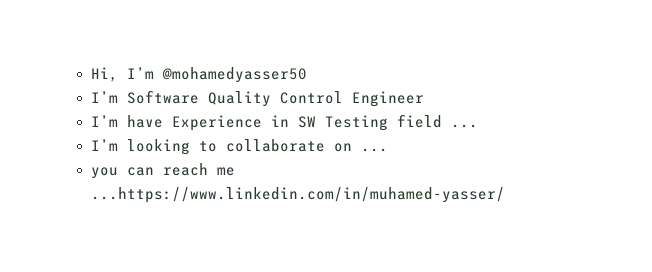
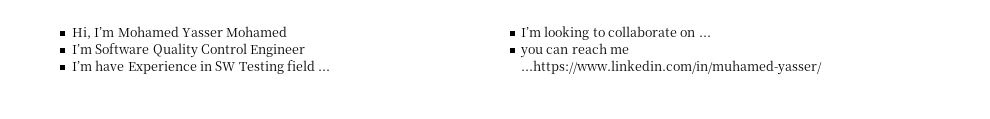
[161,67,307,83] @mohamedyasser50 -> [117,26,288,37] Mohamed Yasser Mohamed

